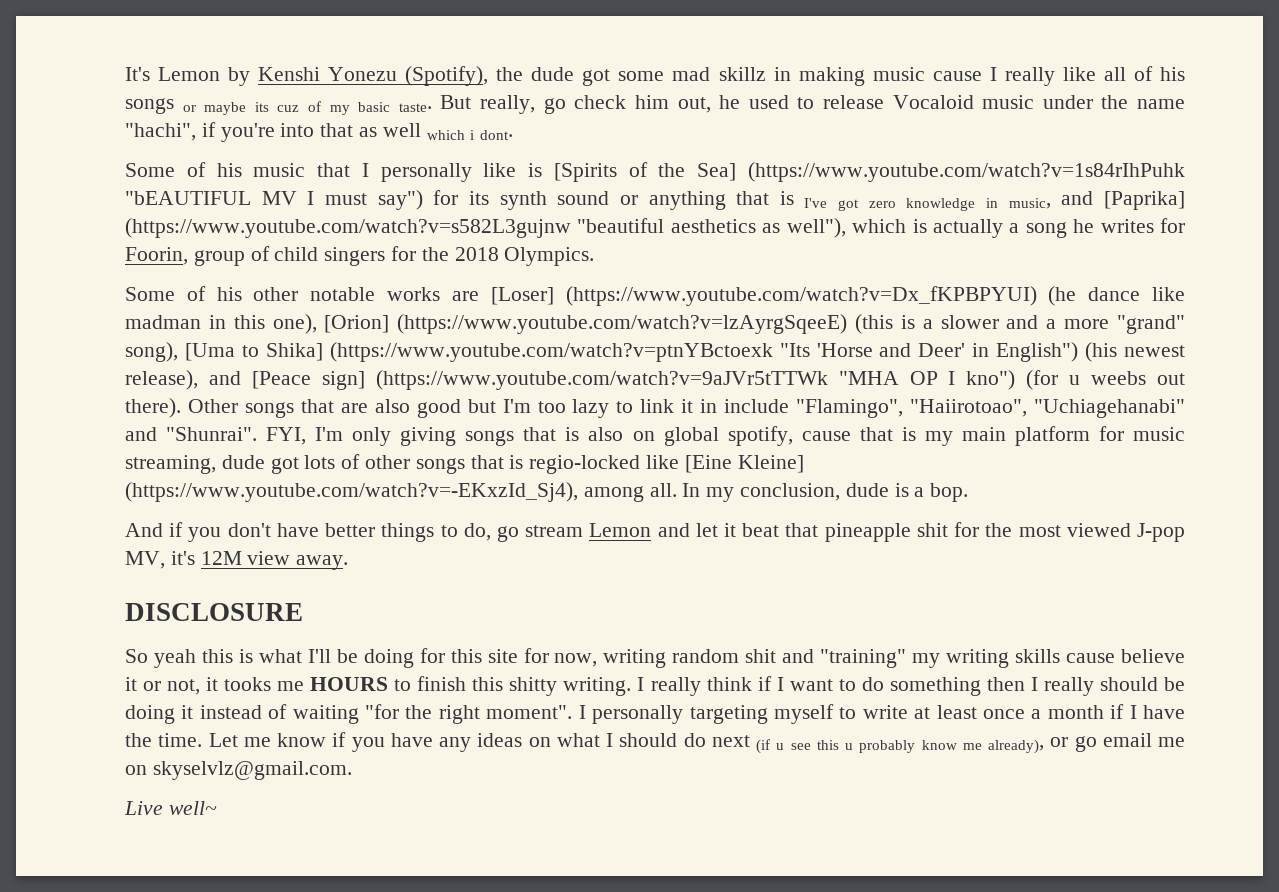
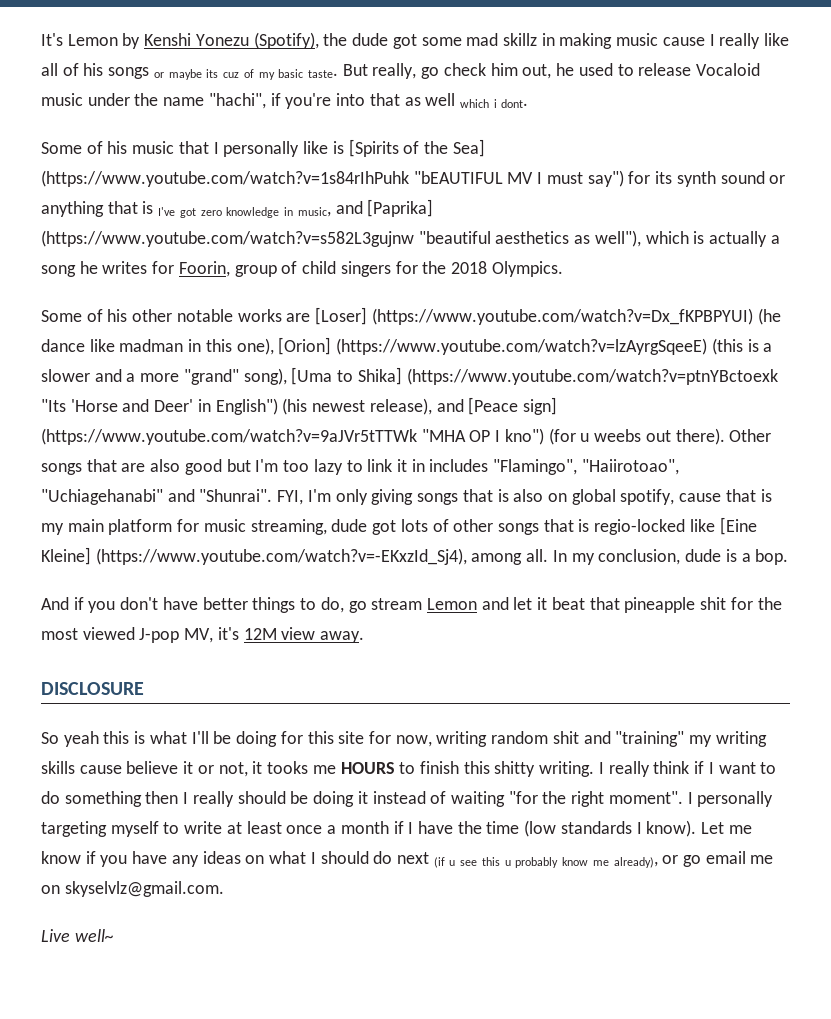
[724,399,790,413] include -> [429,459,489,472] includes
[158,733,203,747] time. -> [486,820,697,837] time (low standards I know).

